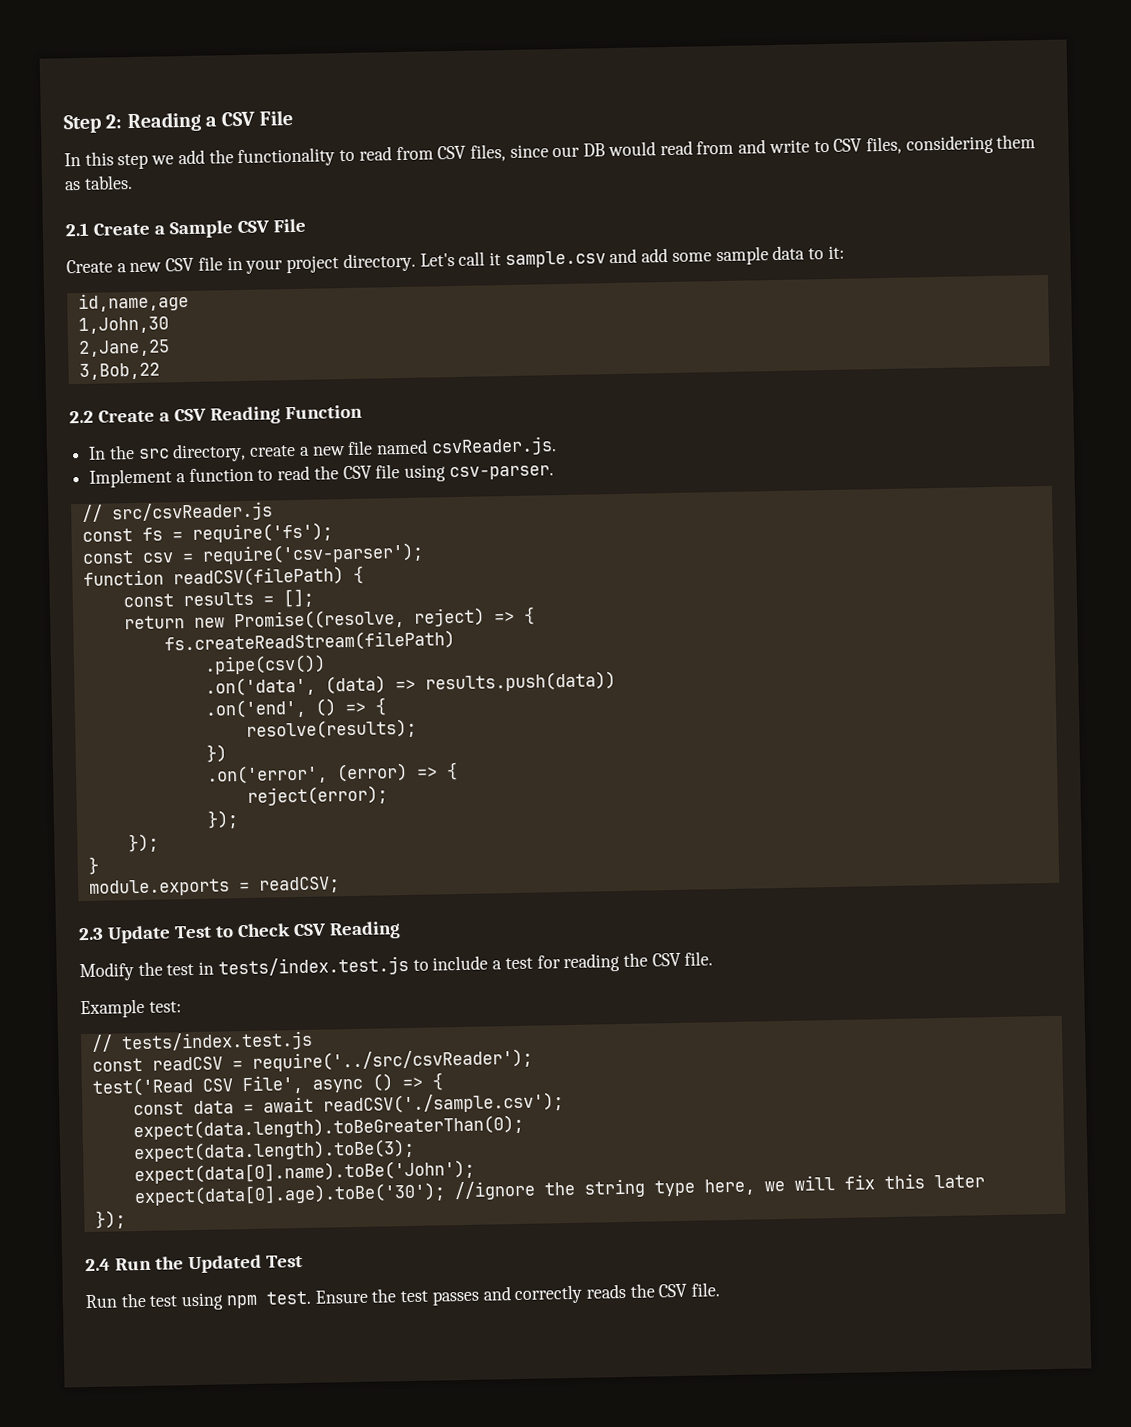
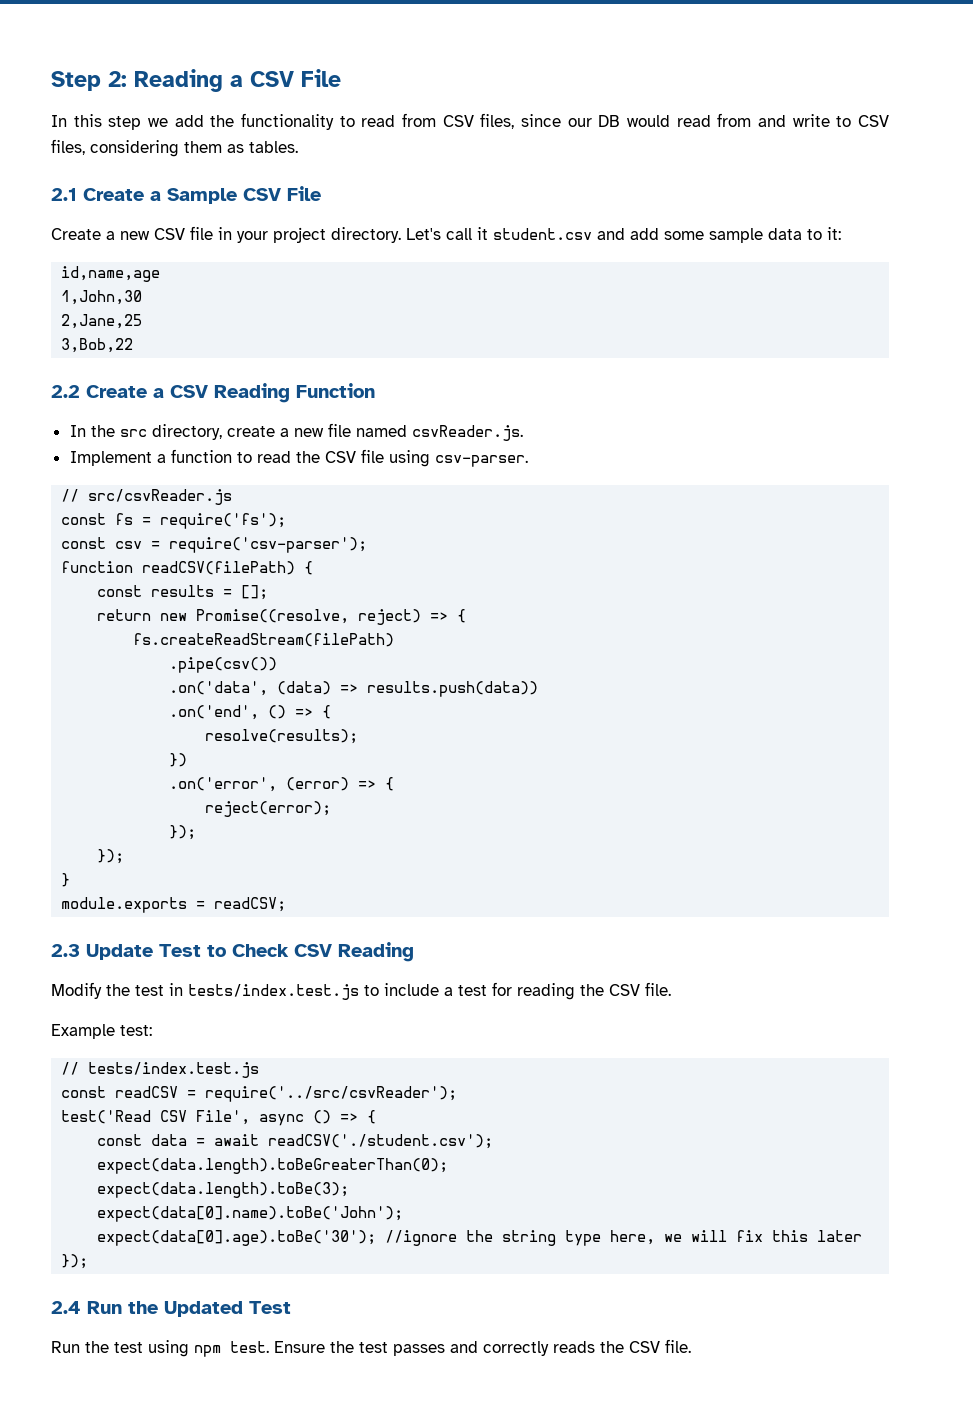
[504,250,606,269] sample.csv -> [493,228,592,240] student.csv
[322,1092,564,1115] readCSV('./sample.csv'); -> [268,1134,494,1149] readCSV('./student.csv');

